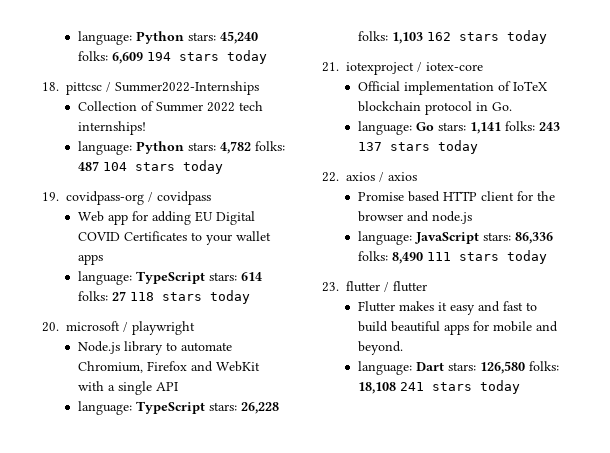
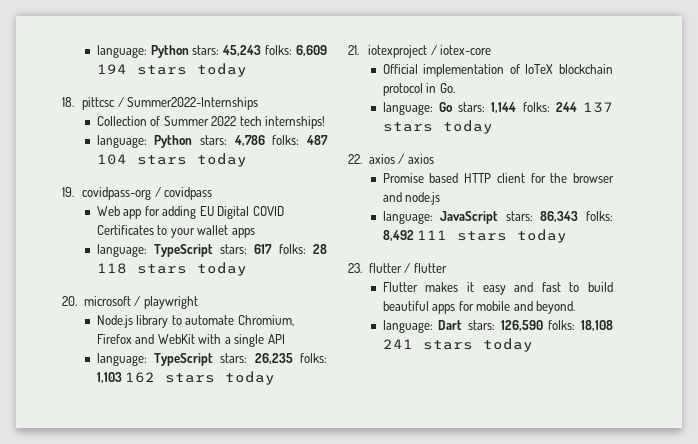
[78,31,259,45] language: Python stars: 45,240 -> [96,45,262,58] language: Python stars: 45,243
[220,141,252,154] 4,782 -> [233,135,265,146] 4,786
[241,272,263,281] [78,291,127,301] 614 folks: 27 -> [254,244,327,254] 617 folks: 28
[241,402,280,414] 26,228 -> [254,353,293,364] 26,235
[470,121,561,134] 1,141 folks: 243 -> [491,102,577,113] 1,144 folks: 244
[515,232,554,244] [358,251,424,264] 86,336 folks: 8,490 -> [540,211,613,222] [382,230,414,241] 86,343 folks: 8,492
[480,361,526,374] 126,580 -> [500,320,543,331] 126,590

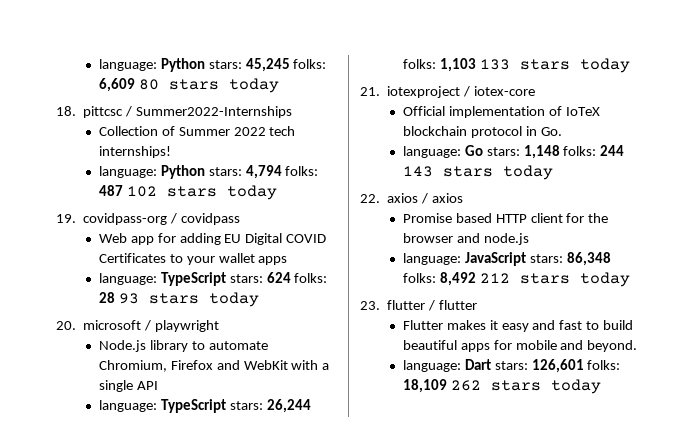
[96,45,262,58] language: Python stars: 45,243 -> [98,58,290,72] language: Python stars: 45,245
[96,64,127,74] 194 -> [138,79,159,90] 80
[233,135,265,146] 4,786 -> [245,165,282,179] 4,794
[96,154,127,165] 104 -> [126,186,157,197] 102
[254,244,273,254] 617 -> [266,272,291,283] 624
[96,263,127,274] 118 -> [118,293,139,304] 93
[254,353,293,364] 26,235 -> [266,399,311,413] 26,244
[125,372,156,383] 162 -> [479,59,510,70] 133
[491,102,517,113] 1,144 -> [523,145,560,159] 1,148
[583,102,613,113] 137 -> [402,166,433,177] 143
[540,211,579,222] 86,343 -> [566,252,611,266] 86,348
[417,230,448,240] 111 -> [479,273,510,283] 212
[500,320,613,331] [382,339,413,349] 126,590 folks: 18,108 241 -> [531,359,621,373] [402,379,481,393] 126,601 folks: 18,109 262

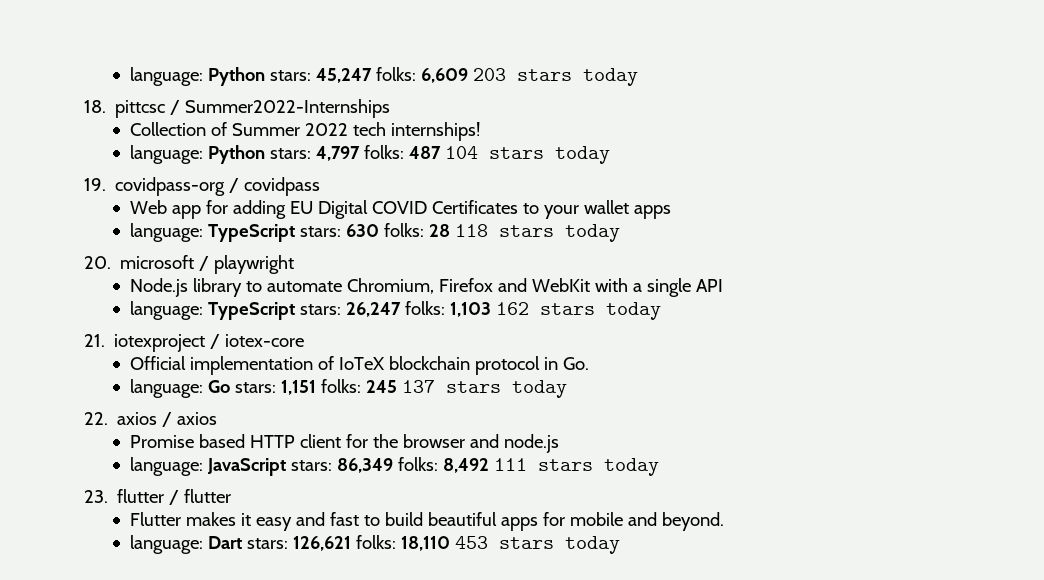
[98,58,290,72] language: Python stars: 45,245 -> [129,67,372,86] language: Python stars: 45,247
[138,79,159,90] 80 -> [472,68,506,81] 203
[245,165,282,179] 4,794 -> [315,146,360,161] 4,797
[126,186,157,197] 102 -> [444,146,478,159] 104
[266,272,291,283] 624 -> [345,224,379,237] 630
[118,293,139,304] 93 -> [454,224,488,237] 118
[266,399,311,413] 26,244 -> [345,302,401,317] 26,247
[479,59,510,70] 133 -> [495,302,529,315] 162
[523,145,625,159] [402,166,433,177] 1,148 folks: 244 143 -> [280,379,435,395] 1,151 folks: 245 137
[566,252,611,266] 86,348 -> [336,458,393,473] 86,349
[479,273,510,283] 212 -> [493,458,527,471] 111
[531,359,621,373] [402,379,481,393] 126,601 folks: 18,109 262 -> [292,535,488,551] 126,621 folks: 18,110 453

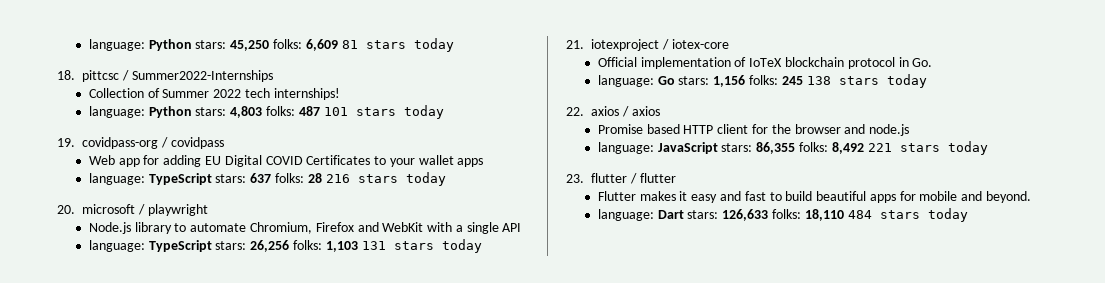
[129,67,372,86] language: Python stars: 45,247 -> [88,39,270,51] language: Python stars: 45,250
[472,68,506,81] 203 -> [341,40,358,49] 81
[315,146,360,161] 4,797 -> [230,106,263,118] 4,803
[444,146,478,159] 104 -> [323,107,348,116] 101
[345,224,379,237] 630 -> [250,173,272,183] 637
[454,224,488,237] 118 -> [325,174,350,183] 216
[345,302,401,317] 26,247 -> [250,240,290,252] 26,256
[495,302,529,315] 162 -> [361,241,386,250] 131
[280,380,316,395] 1,151 -> [713,75,746,87] 1,156
[401,380,435,393] 137 -> [806,76,831,85] 138
[336,458,393,473] 86,349 -> [756,142,796,154] 86,355
[493,458,527,471] 111 -> [867,143,892,152] 221
[292,536,351,551] 126,621 -> [722,209,769,221] 126,633
[454,536,488,549] 453 -> [847,210,872,219] 484

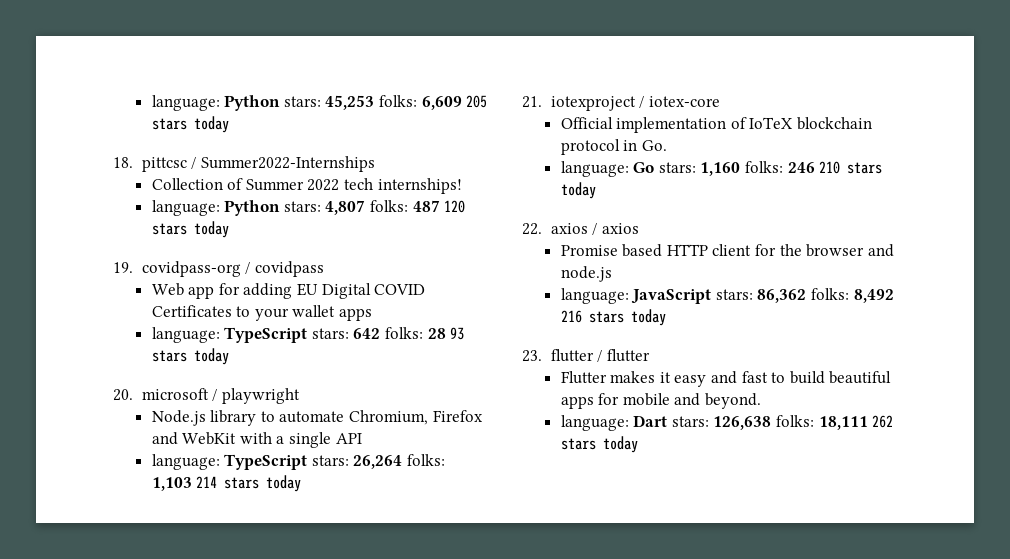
[88,39,270,51] language: Python stars: 45,250 -> [151,95,375,111] language: Python stars: 45,253
[341,40,358,49] 81 -> [466,95,488,108] 205
[230,106,263,118] 4,803 -> [325,200,366,215] 4,807
[323,107,348,116] 101 -> [444,200,466,213] 120
[250,173,272,183] 637 -> [353,328,381,339] 642
[325,174,350,183] 216 -> [450,327,465,340] 93
[250,240,290,252] 26,256 -> [353,455,403,469] 26,264
[361,241,386,250] 131 -> [196,476,218,488] 214
[713,75,831,87] 1,156 folks: 245 138 -> [700,161,841,176] 1,160 folks: 246 210
[756,142,796,154] 86,355 -> [757,289,807,303] 86,362
[867,143,892,152] 221 -> [560,310,582,323] 216
[722,209,872,221] 126,633 folks: 18,110 484 -> [713,415,894,430] 126,638 folks: 18,111 262

